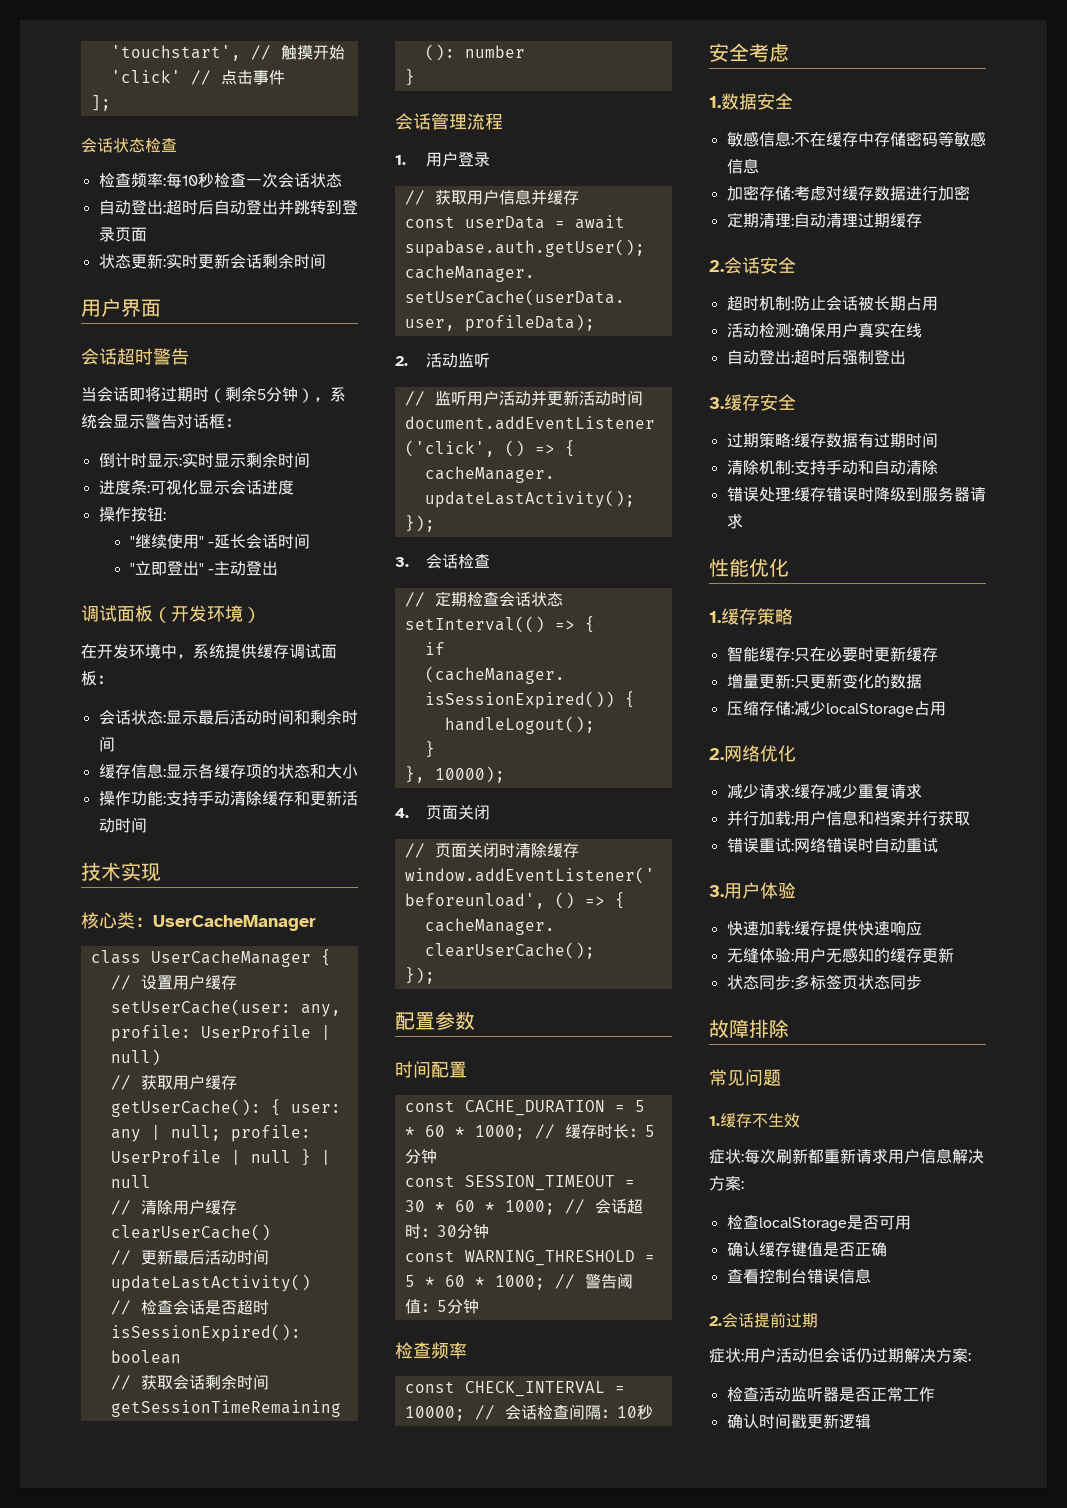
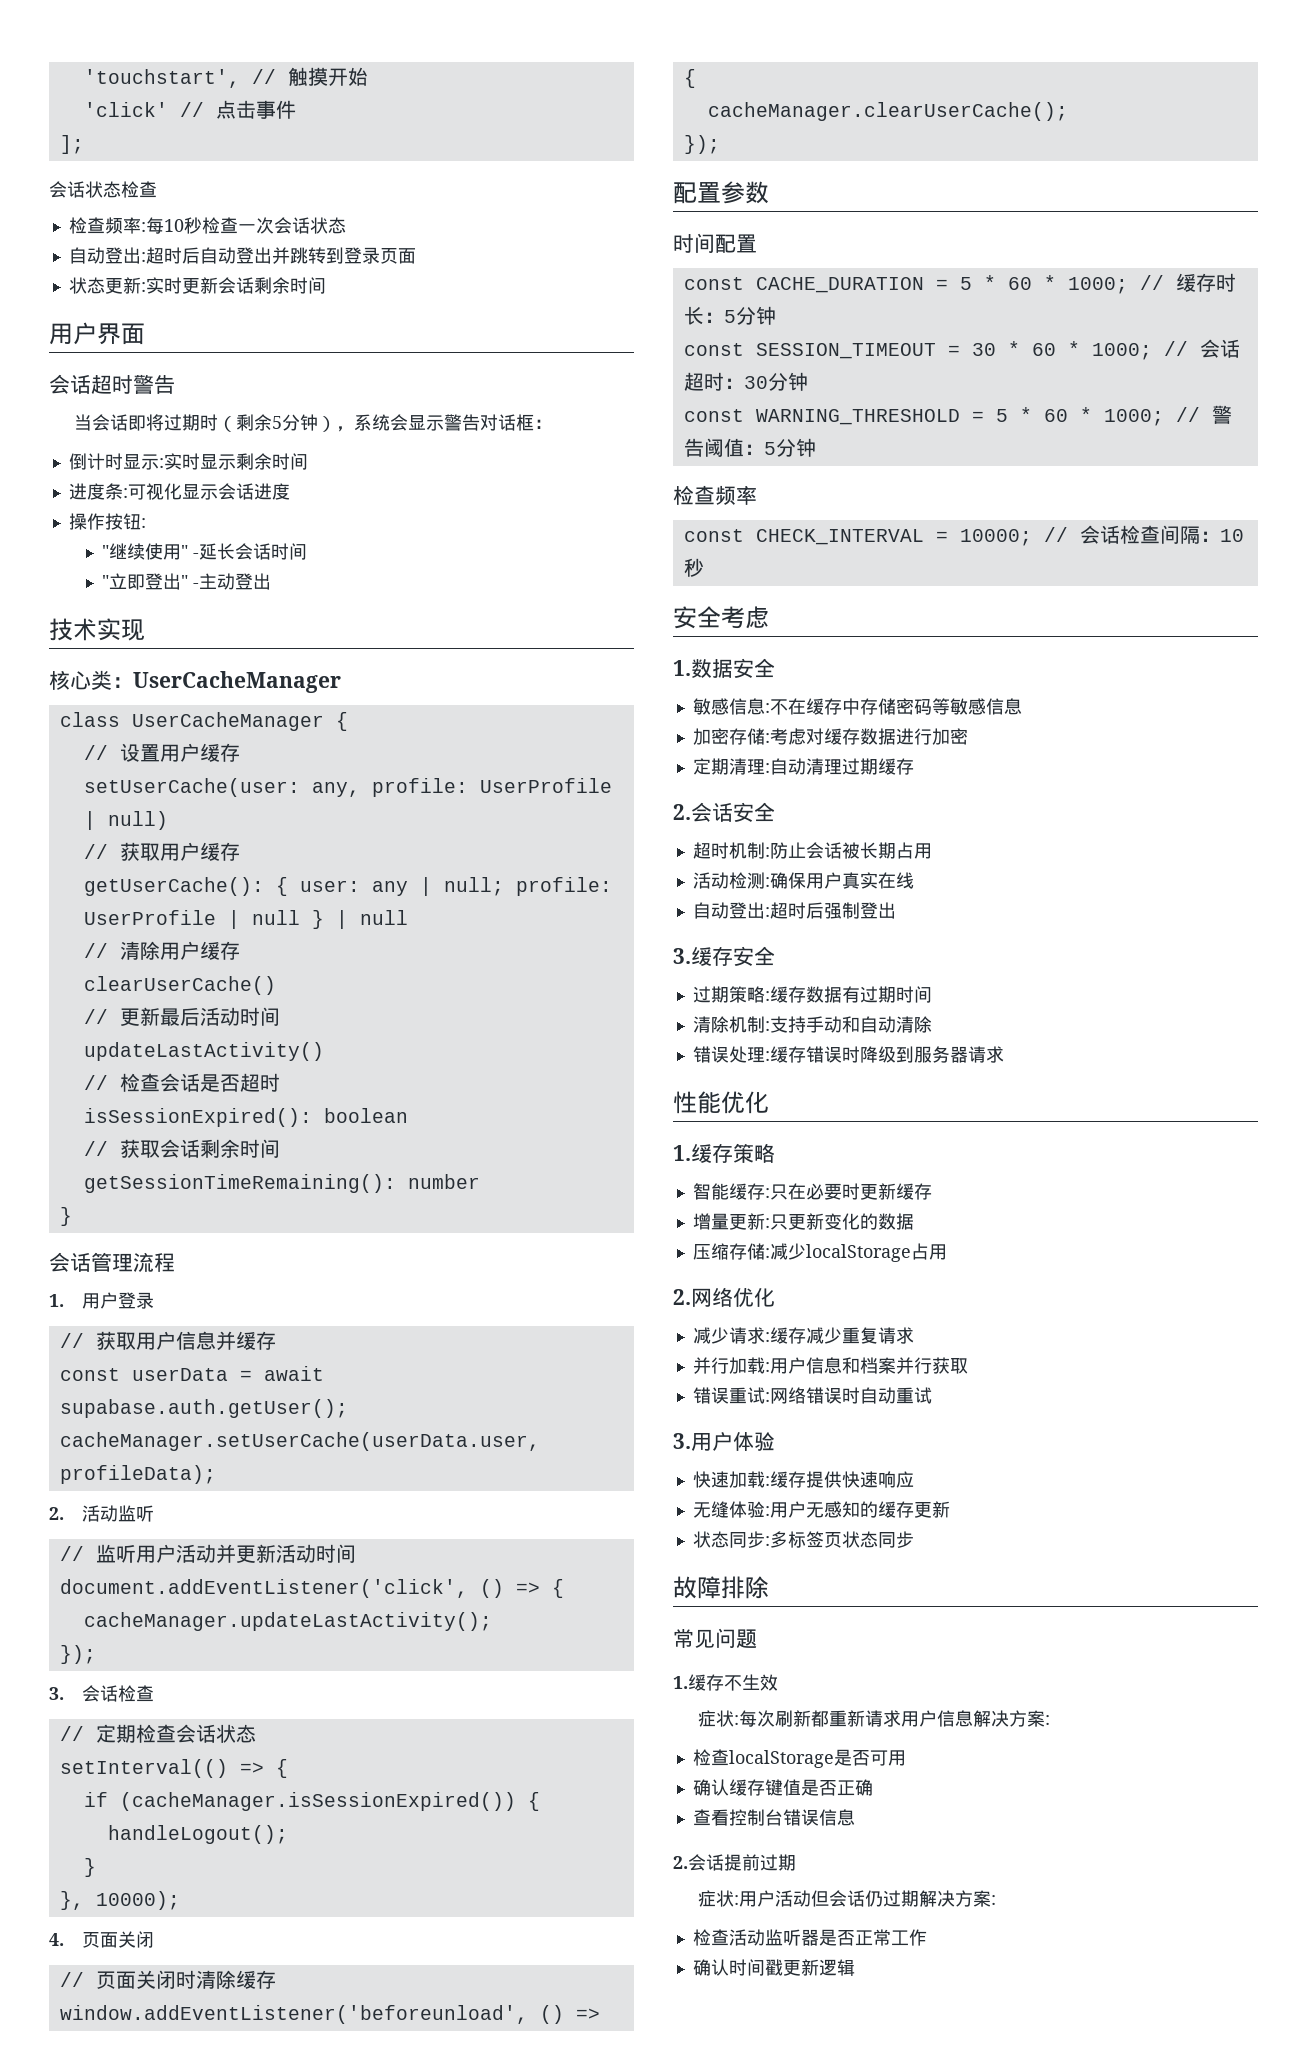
[81,605,261,623] [81,643,337,659] [81,671,113,686] [98,709,358,725] [98,736,115,752] [98,763,358,779] [98,790,358,806] [98,817,147,833] // 调试面板（开发环境） // 在开发环境中，系统提供缓存调试面板： // 会话状态:显示最后活动时间和剩余时间 // 缓存信息:显示各缓存项的状态和大小 // 操作功能:支持手动清除缓存和更新活动时间 -> (272, 581) none

